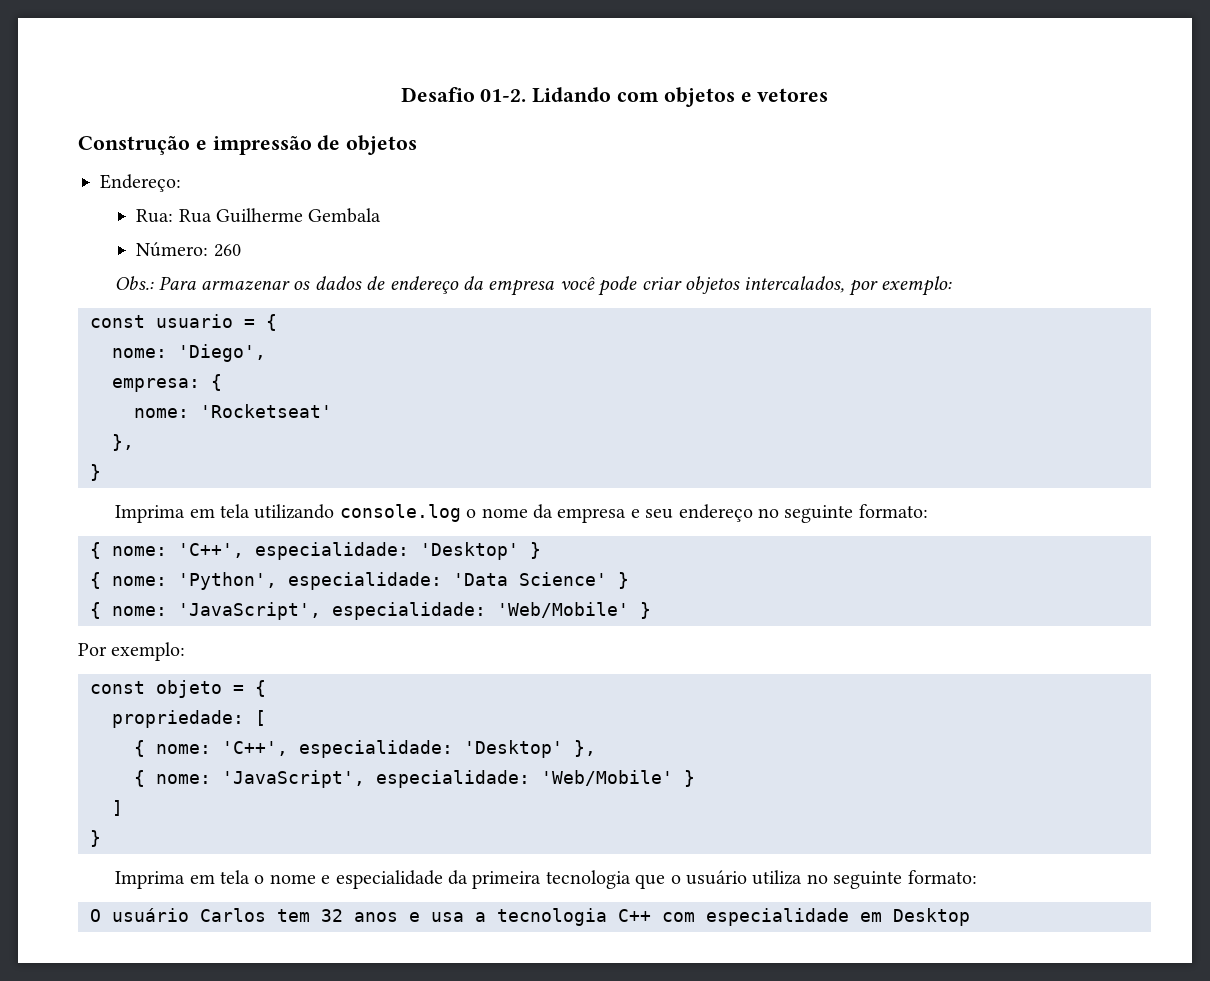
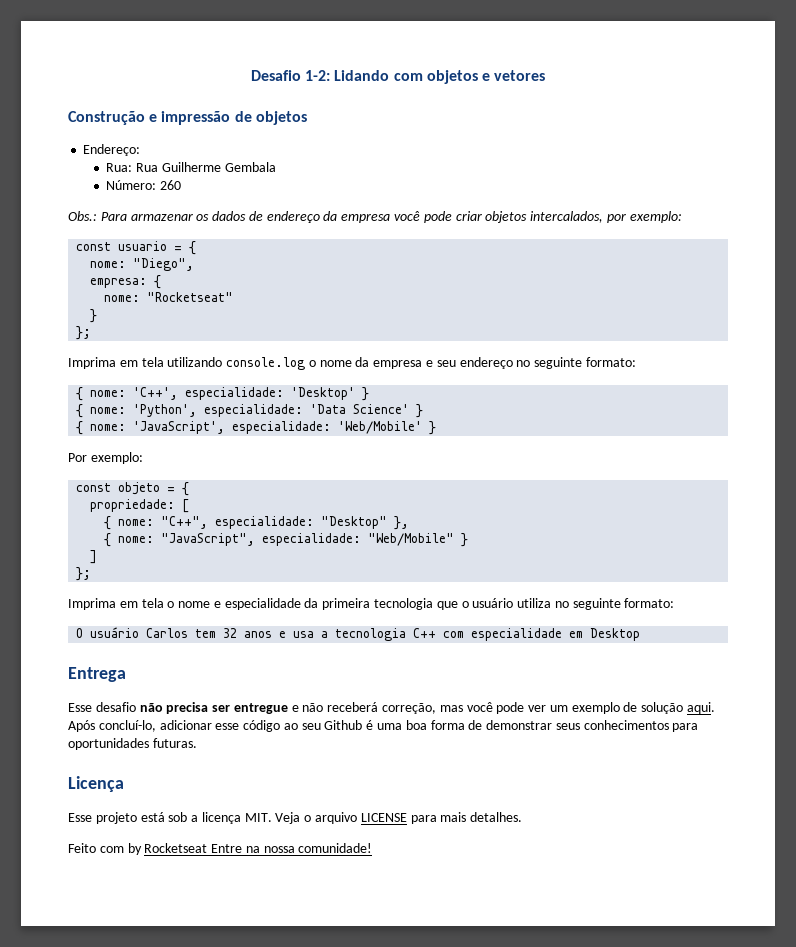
[480,89,527,102] 01-2. -> [305,70,331,81] 1-2:
[178,344,266,362] 'Diego', -> [133,258,195,271] "Diego",
[200,404,332,418] [112,434,134,451] [90,464,101,481] 'Rocketseat' // }, // } -> [147,292,234,302] [90,309,98,323] [76,326,92,340] "Rocketseat" // } // };
[222,740,563,758] 'C++', especialidade: 'Desktop' -> [161,516,388,529] "C++", especialidade: "Desktop"
[222,770,673,788] 'JavaScript', especialidade: 'Web/Mobile' -> [161,533,455,546] "JavaScript", especialidade: "Web/Mobile"
[90,830,101,847] } -> [76,567,92,581] };
(970, 917) none -> [68,667,126,682] [68,702,716,714] [68,720,699,732] [68,738,197,750] [68,776,124,792] [68,812,523,824] [68,843,373,855] // Entrega // Esse desafio não precisa ser entregue e não receberá correção, mas você pode ver um exemplo de solução aqui. Após concluí-lo, adicionar esse código ao seu Github é uma boa forma de demonstrar seus conhecimentos para oportunidades futuras. // Licença // Esse projeto está sob a licença MIT. Veja o arquivo LICENSE para mais detalhes. // Feito com by Rocketseat Entre na nossa comunidade!

